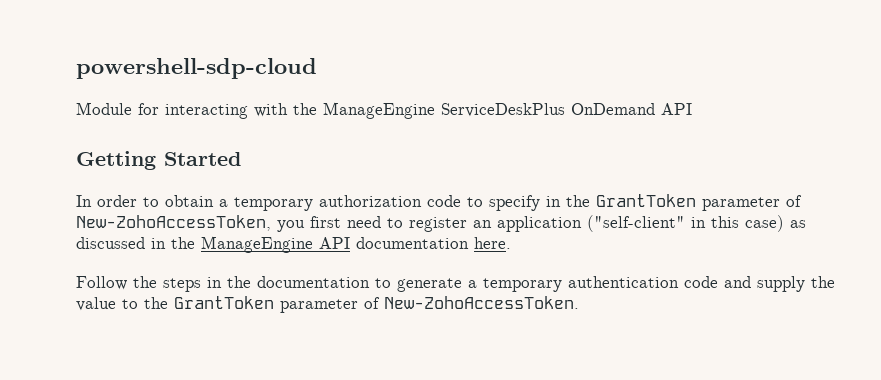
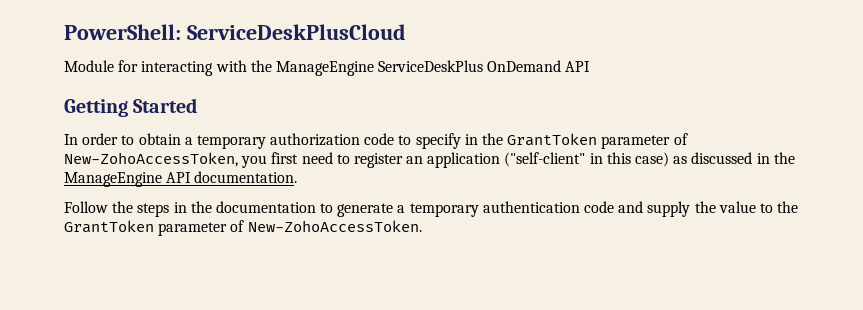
[76,58,317,79] powershell-sdp-cloud -> [64,24,406,40] PowerShell: ServiceDeskPlusCloud
[356,237,511,249] documentation here. -> [194,171,298,183] documentation.

